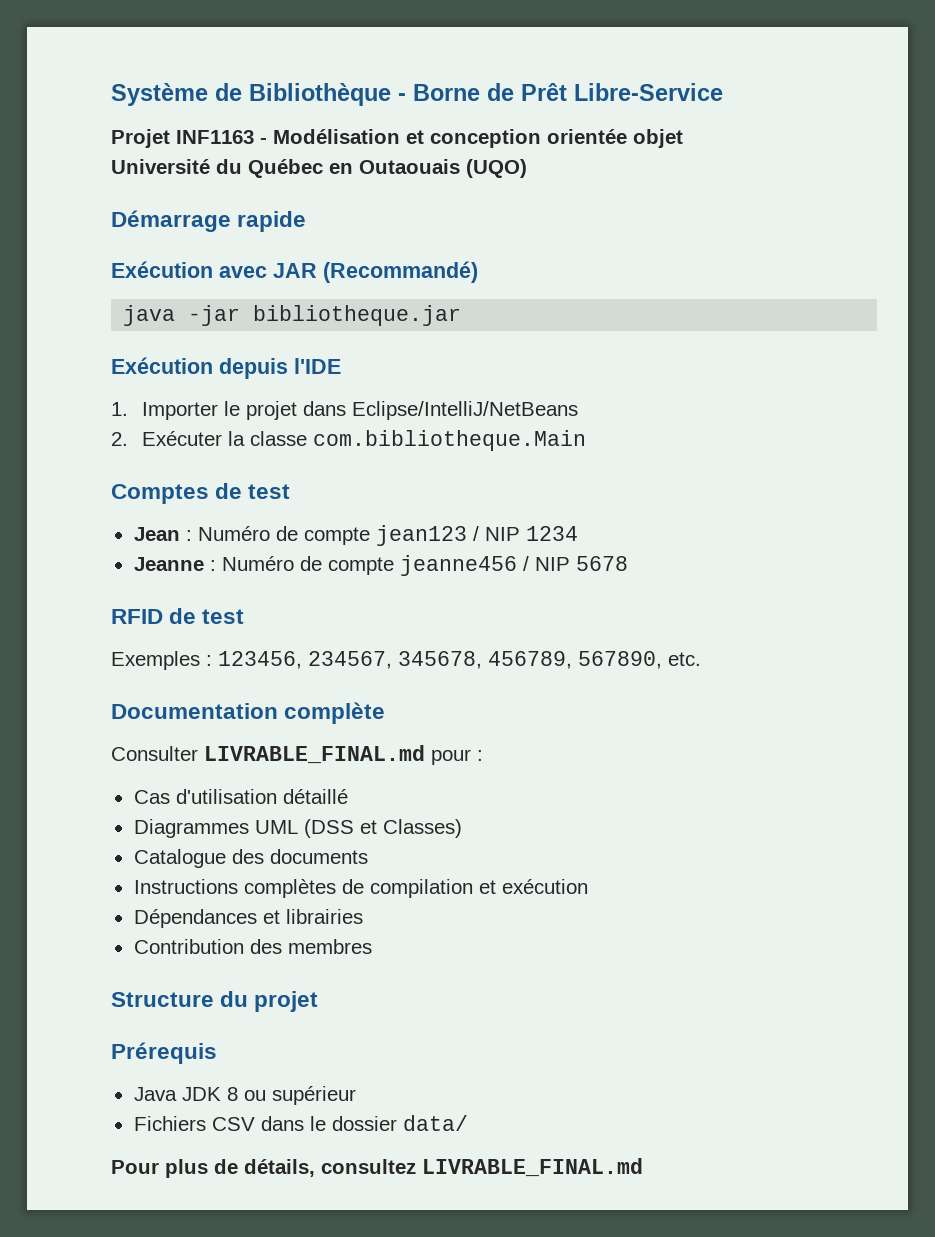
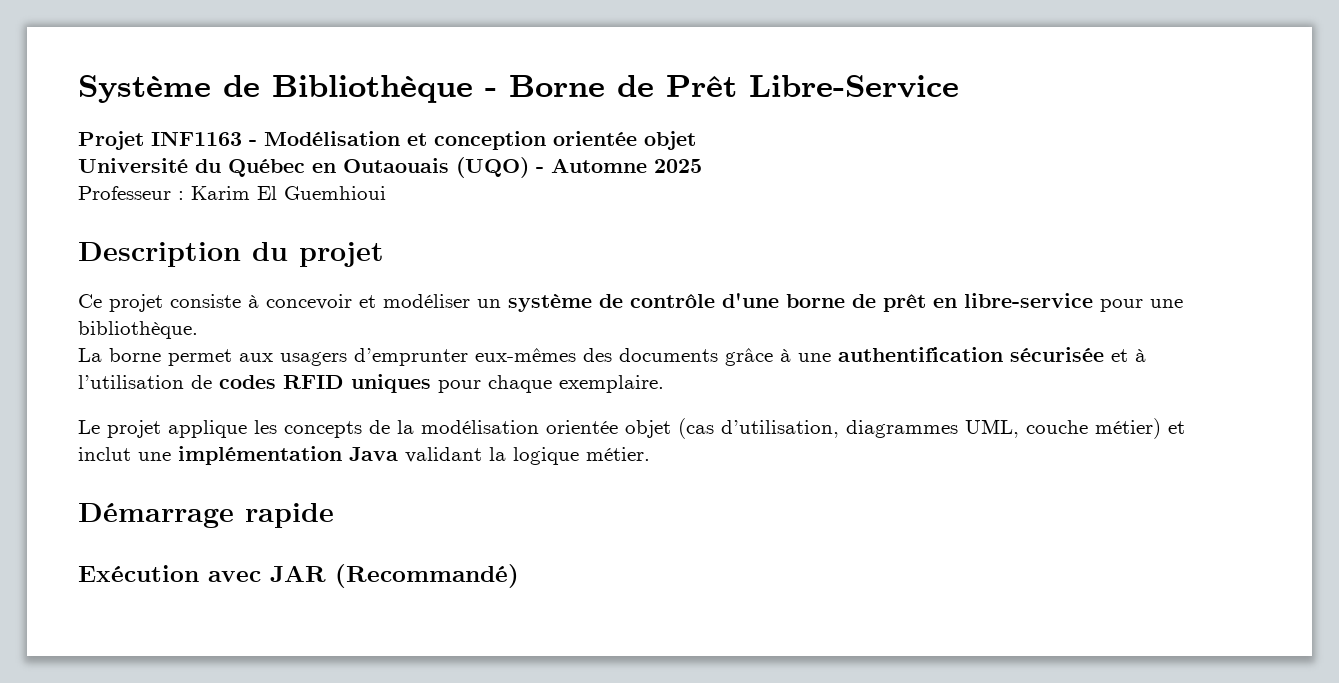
(527, 168) none -> [536,158,702,173] [78,186,386,200] [78,242,384,267] [78,293,1183,312] [78,321,198,339] [78,347,1146,366] [78,374,664,393] [78,418,1185,439] [78,446,650,465] - Automne 2025 // Professeur : Karim El Guemhioui // Description du projet // Ce projet consiste à concevoir et modéliser un système de contrôle d'une borne de prêt en libre-service pour une bibliothèque. // La borne permet aux usagers d’emprunter eux-mêmes des documents grâce à une authentification sécurisée et à l’utilisation de codes RFID uniques pour chaque exemplaire. // Le projet applique les concepts de la modélisation orientée objet (cas d’utilisation, diagrammes UML, couche métier) et inclut une implémentation Java validant la logique métier.
[123,305,462,326] [111,357,341,379] [111,401,578,420] [111,430,586,451] [111,483,291,504] [133,525,578,546] [133,555,628,576] [111,608,245,624] [111,651,701,670] [111,702,386,724] [111,745,483,765] [133,789,348,804] [133,819,462,838] [133,849,368,868] [133,879,588,898] [133,909,363,928] [133,939,372,954] [111,991,319,1012] [111,1042,217,1064] [133,1086,356,1105] [133,1115,468,1131] [111,1158,643,1178] // java -jar bibliotheque.jar // Exécution depuis l'IDE // 1. Importer le projet dans Eclipse/IntelliJ/NetBeans // 2. Exécuter la classe com.bibliotheque.Main // Comptes de test // Jean : Numéro de compte jean123 / NIP 1234 // Jeanne : Numéro de compte jeanne456 / NIP 5678 // RFID de test // Exemples : 123456, 234567, 345678, 456789, 567890, etc. // Documentation complète // Consulter LIVRABLE_FINAL.md pour : // Cas d'utilisation détaillé // Diagrammes UML (DSS et Classes) // Catalogue des documents // Instructions complètes de compilation et exécution // Dépendances et librairies // Contribution des membres // Structure du projet // Prérequis // Java JDK 8 ou supérieur // Fichiers CSV dans le dossier data/ // Pour plus de détails, consultez LIVRABLE_FINAL.md -> (519, 576) none

